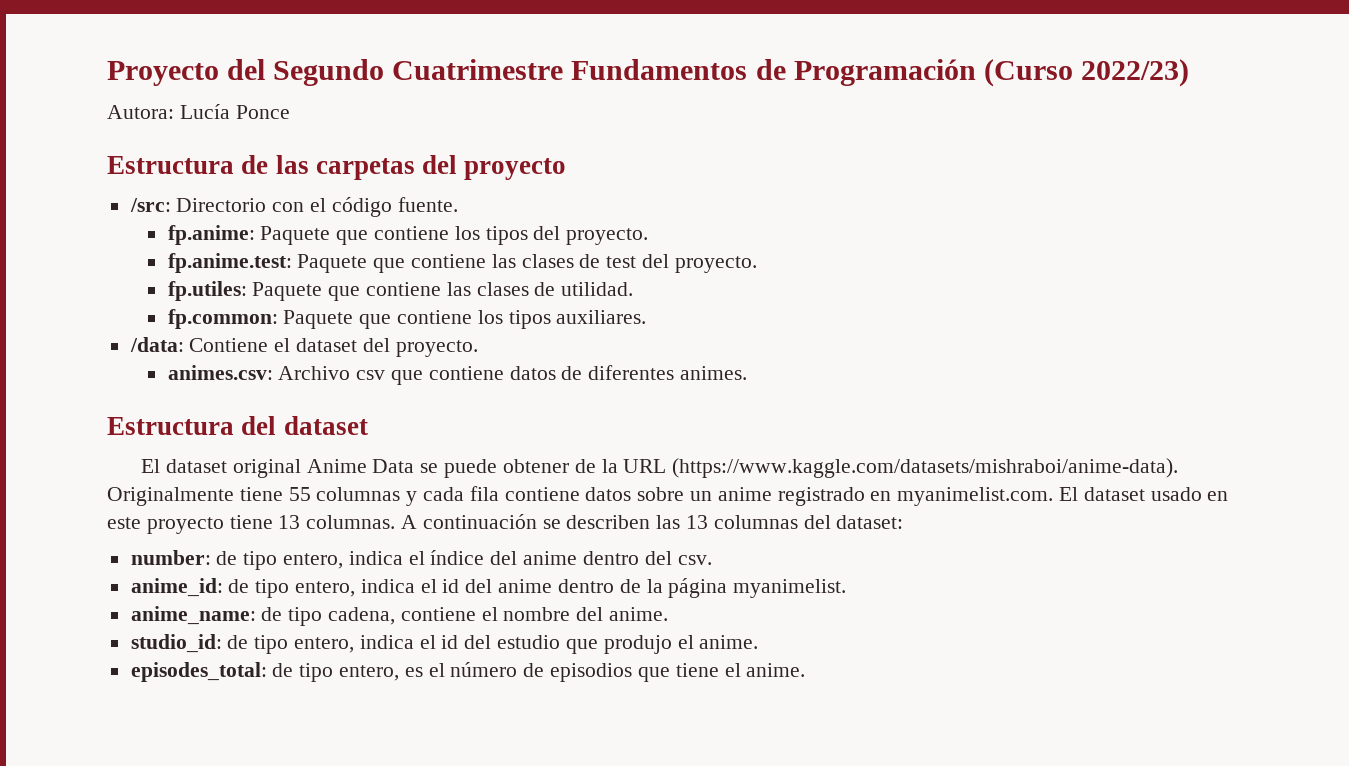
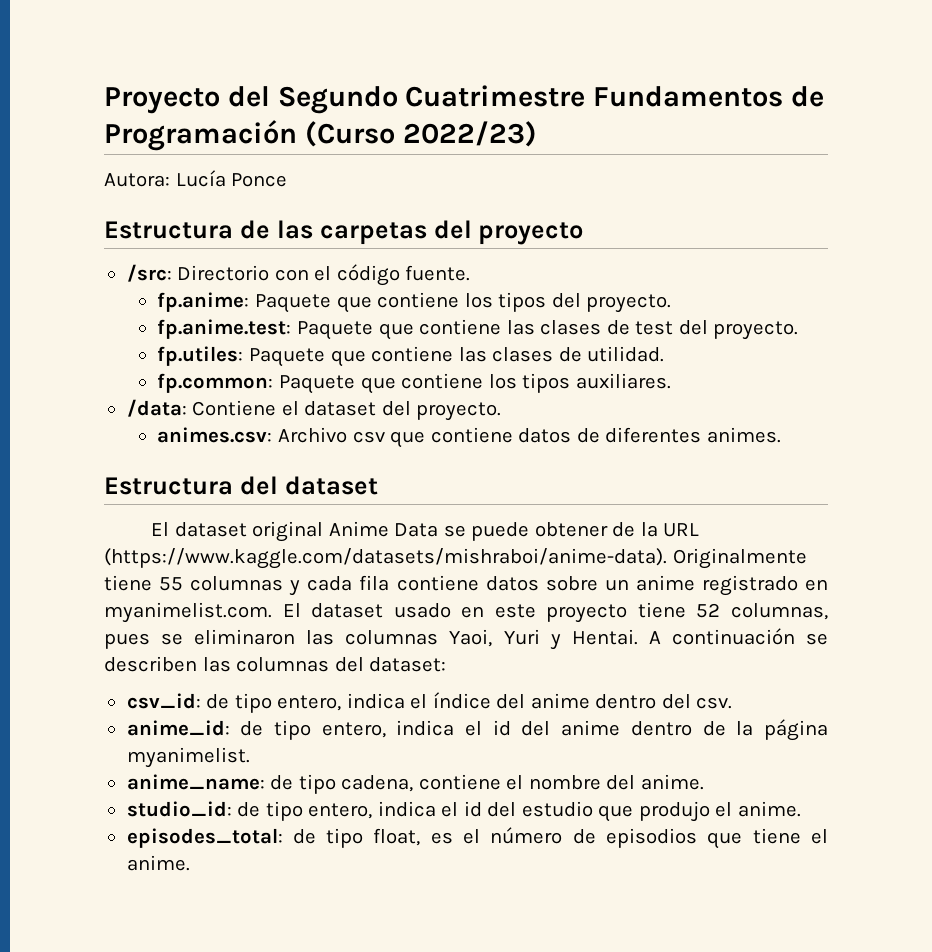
[278,515,396,529] 13 columnas. -> [696,603,828,620] [104,629,638,650] 52 columnas, pues se eliminaron las columnas Yaoi, Yuri y Hentai.
[686,515,709,529] 13 -> (231, 664) none
[130,550,211,565] number: -> [126,693,201,709] csv_id:
[339,665,400,681] entero, -> [373,828,421,846] float,

